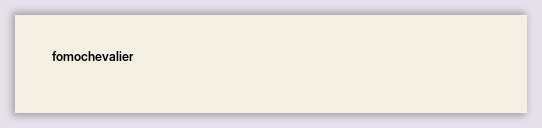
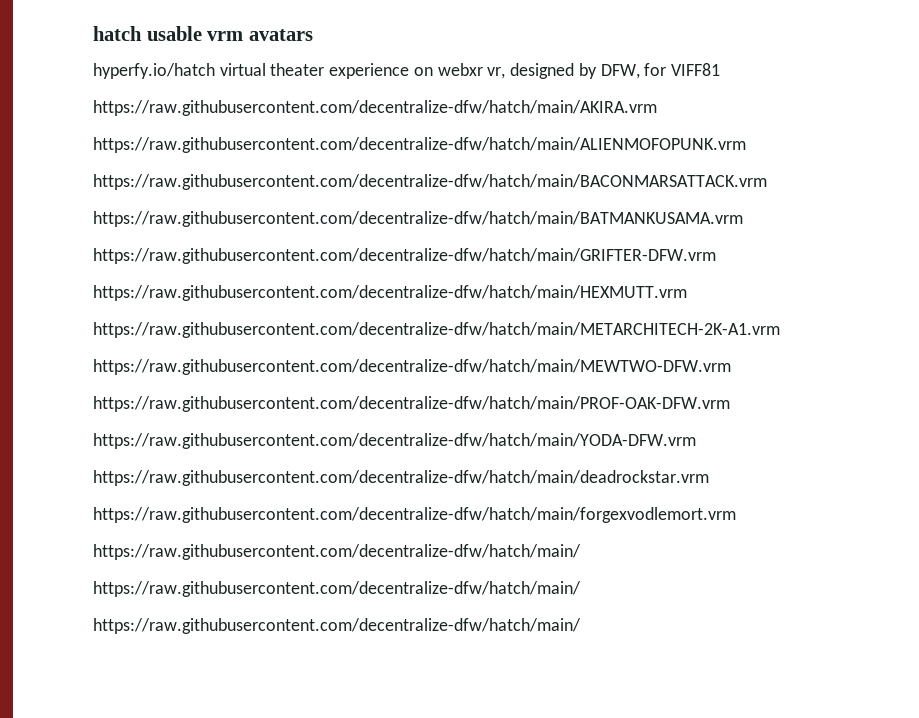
[52,51,134,61] fomochevalier -> [93,26,313,41] [93,63,720,79] [93,100,657,116] [93,137,746,153] [93,174,767,190] [93,211,743,227] [93,248,716,264] [93,285,687,301] [93,322,780,338] [93,359,731,375] [93,396,730,412] [93,433,696,449] [93,470,709,486] [93,507,736,523] [93,544,581,560] [93,581,581,597] [93,618,581,634] hatch usable vrm avatars // hyperfy.io/hatch virtual theater experience on webxr vr, designed by DFW, for VIFF81 // https://raw.githubusercontent.com/decentralize-dfw/hatch/main/AKIRA.vrm // https://raw.githubusercontent.com/decentralize-dfw/hatch/main/ALIENMOFOPUNK.vrm // https://raw.githubusercontent.com/decentralize-dfw/hatch/main/BACONMARSATTACK.vrm // https://raw.githubusercontent.com/decentralize-dfw/hatch/main/BATMANKUSAMA.vrm // https://raw.githubusercontent.com/decentralize-dfw/hatch/main/GRIFTER-DFW.vrm // https://raw.githubusercontent.com/decentralize-dfw/hatch/main/HEXMUTT.vrm // https://raw.githubusercontent.com/decentralize-dfw/hatch/main/METARCHITECH-2K-A1.vrm // https://raw.githubusercontent.com/decentralize-dfw/hatch/main/MEWTWO-DFW.vrm // https://raw.githubusercontent.com/decentralize-dfw/hatch/main/PROF-OAK-DFW.vrm // https://raw.githubusercontent.com/decentralize-dfw/hatch/main/YODA-DFW.vrm // https://raw.githubusercontent.com/decentralize-dfw/hatch/main/deadrockstar.vrm // https://raw.githubusercontent.com/decentralize-dfw/hatch/main/forgexvodlemort.vrm // https://raw.githubusercontent.com/decentralize-dfw/hatch/main/ // https://raw.githubusercontent.com/decentralize-dfw/hatch/main/ // https://raw.githubusercontent.com/decentralize-dfw/hatch/main/

